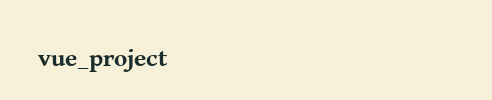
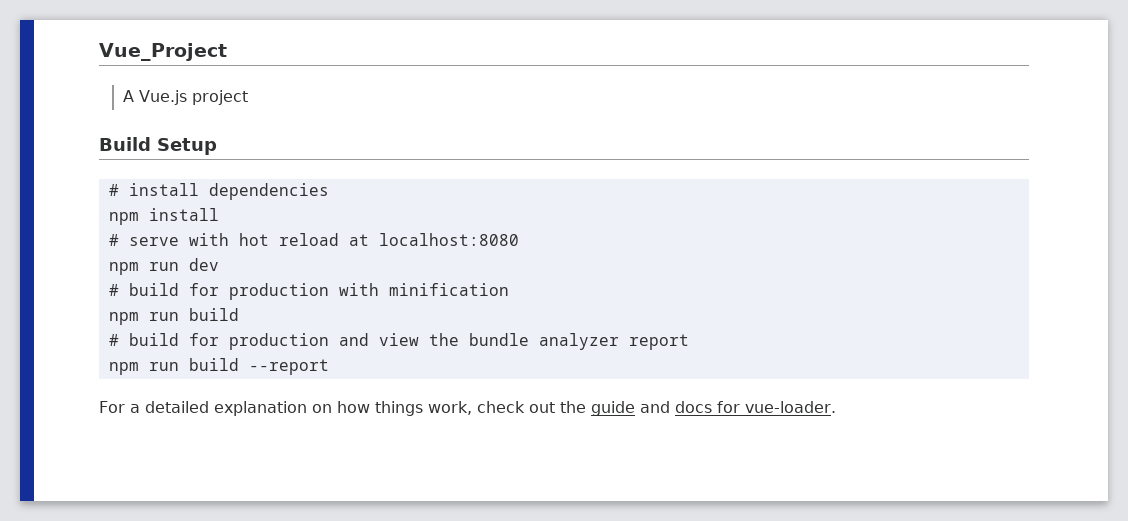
[38,49,168,72] vue_project -> [99,43,227,61] [122,90,248,105] [99,137,217,155] [108,183,329,200] [108,208,219,225] [108,233,519,246] [108,258,219,275] [108,283,509,300] [108,308,239,325] [108,333,689,350] [108,358,329,375] [99,401,836,416] Vue_Project // A Vue.js project // Build Setup // # install dependencies // npm install // # serve with hot reload at localhost:8080 // npm run dev // # build for production with minification // npm run build // # build for production and view the bundle analyzer report // npm run build --report // For a detailed explanation on how things work, check out the guide and docs for vue-loader.

